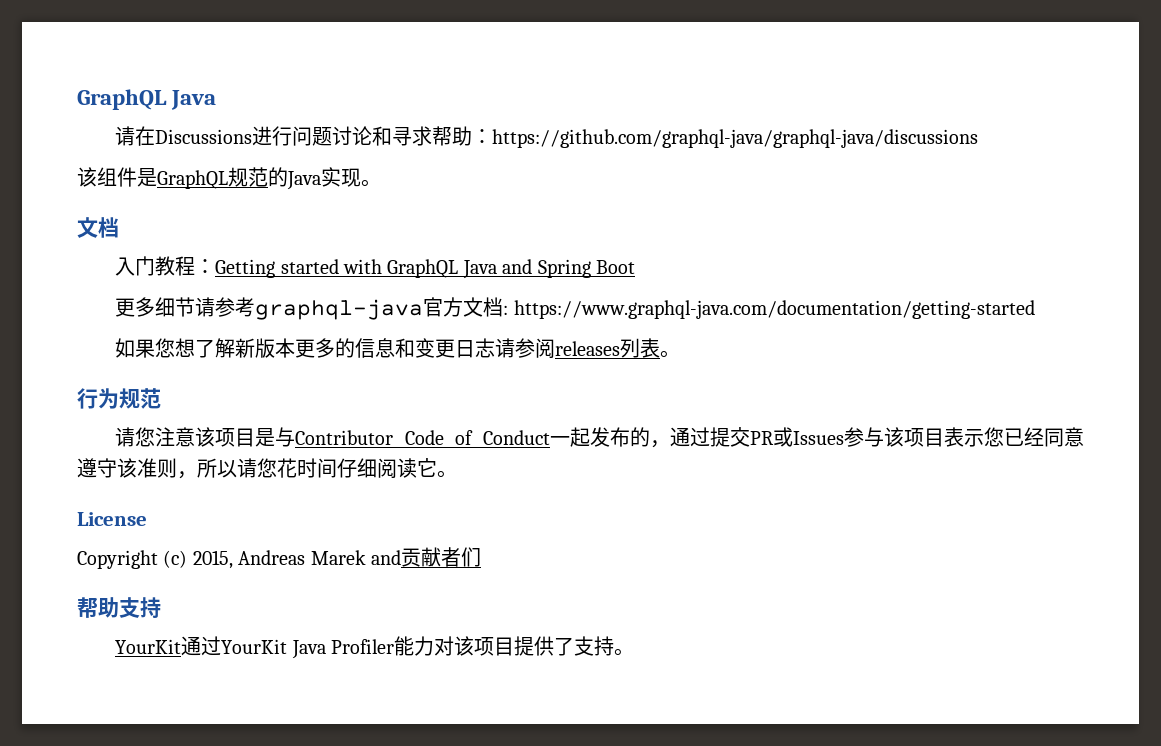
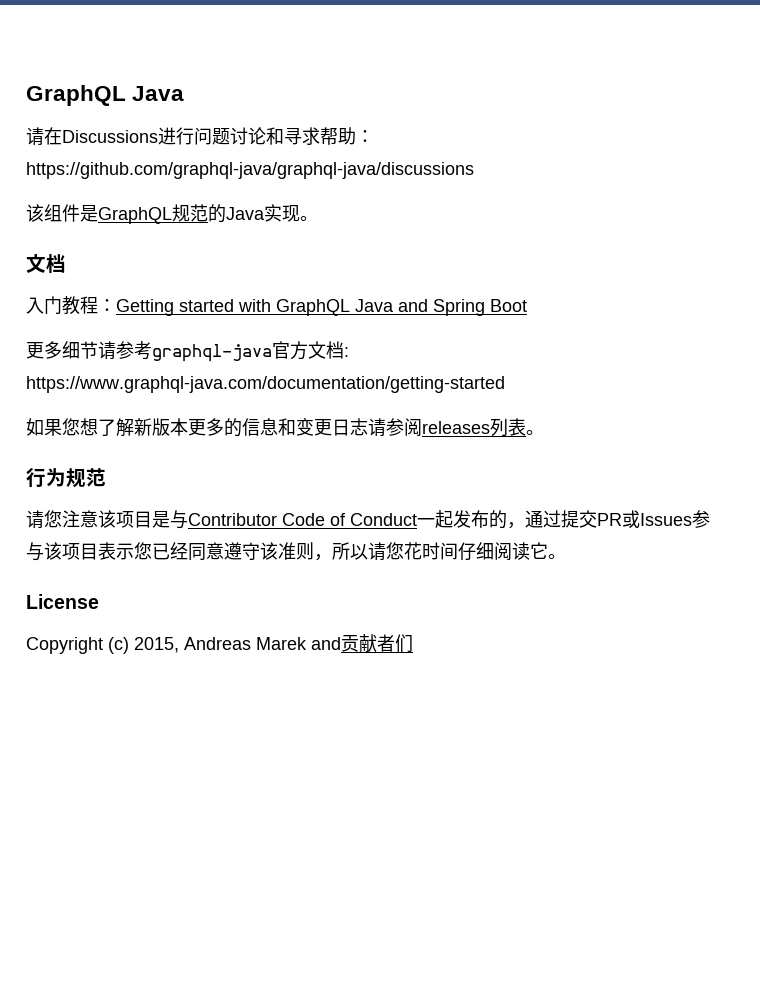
[77,597,161,618] [115,636,635,659] // 帮助支持 // YourKit通过YourKit Java Profiler能力对该项目提供了支持。 -> (413, 643) none

